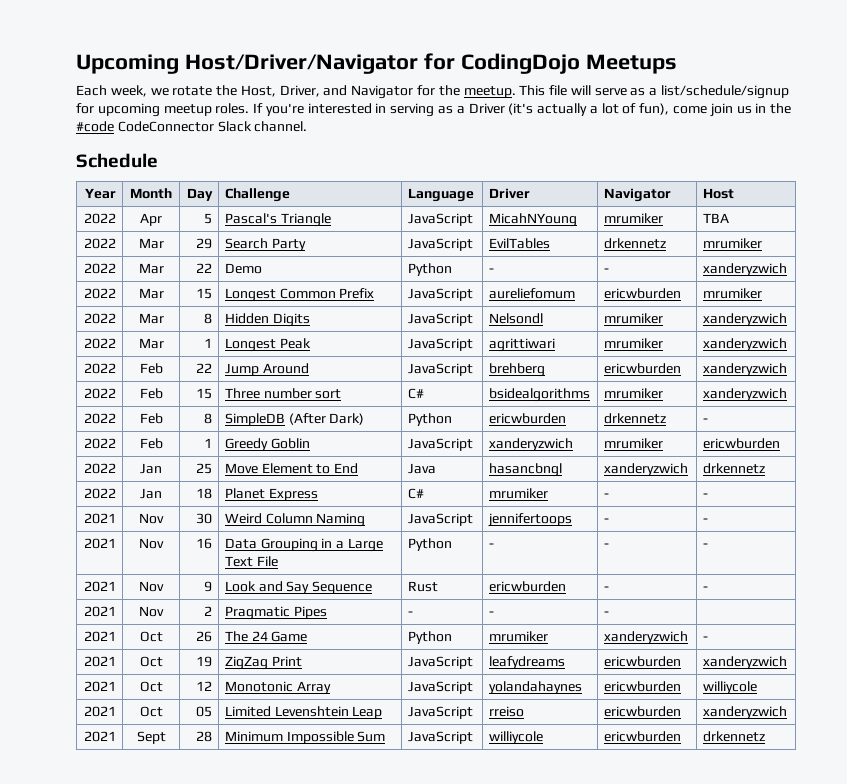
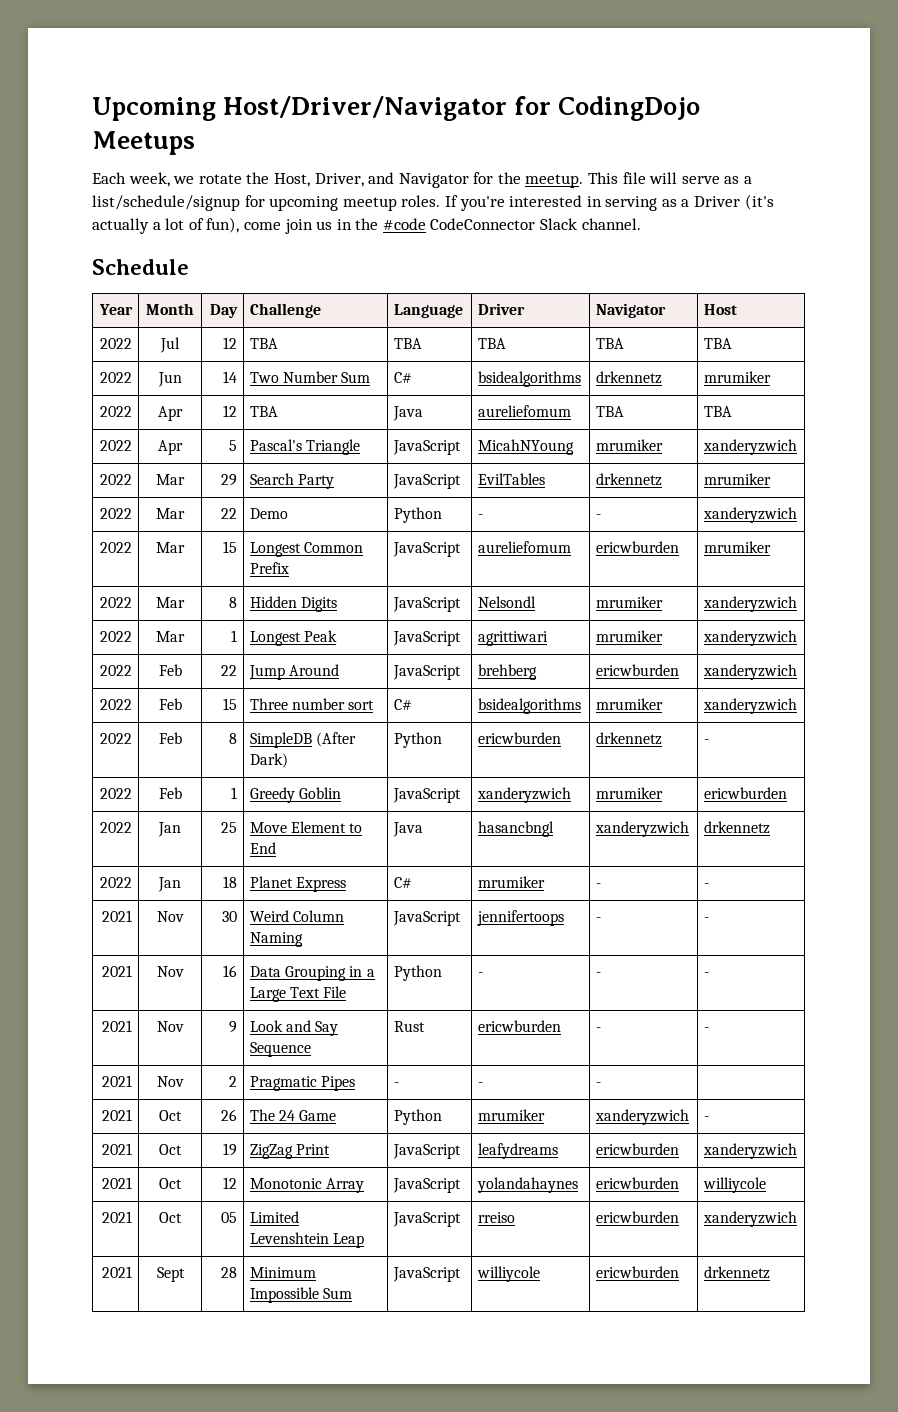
(734, 193) none -> [100,338,133,349] [160,337,180,353] [223,337,238,349] [249,338,278,349] [393,338,422,349] [477,338,506,349] [595,338,624,349] [703,338,732,349] [100,372,133,383] [157,372,182,387] [223,371,238,383] [249,371,371,383] [393,372,412,383] [477,371,581,387] [595,371,662,384] [703,371,771,383] [100,406,133,417] [158,406,183,421] [223,405,238,417] [249,406,278,417] [392,406,423,421] [477,405,571,417] [595,406,624,417] [703,406,732,417] // 2022 | Jul | 12 | TBA | TBA | TBA | TBA | TBA // 2022 | Jun | 14 | Two Number Sum | C# | bsidealgorithms | drkennetz | mrumiker // 2022 | Apr | 12 | TBA | Java | aureliefomum | TBA | TBA
[702,213,729,223] TBA -> [702,439,797,455] xanderyzwich

